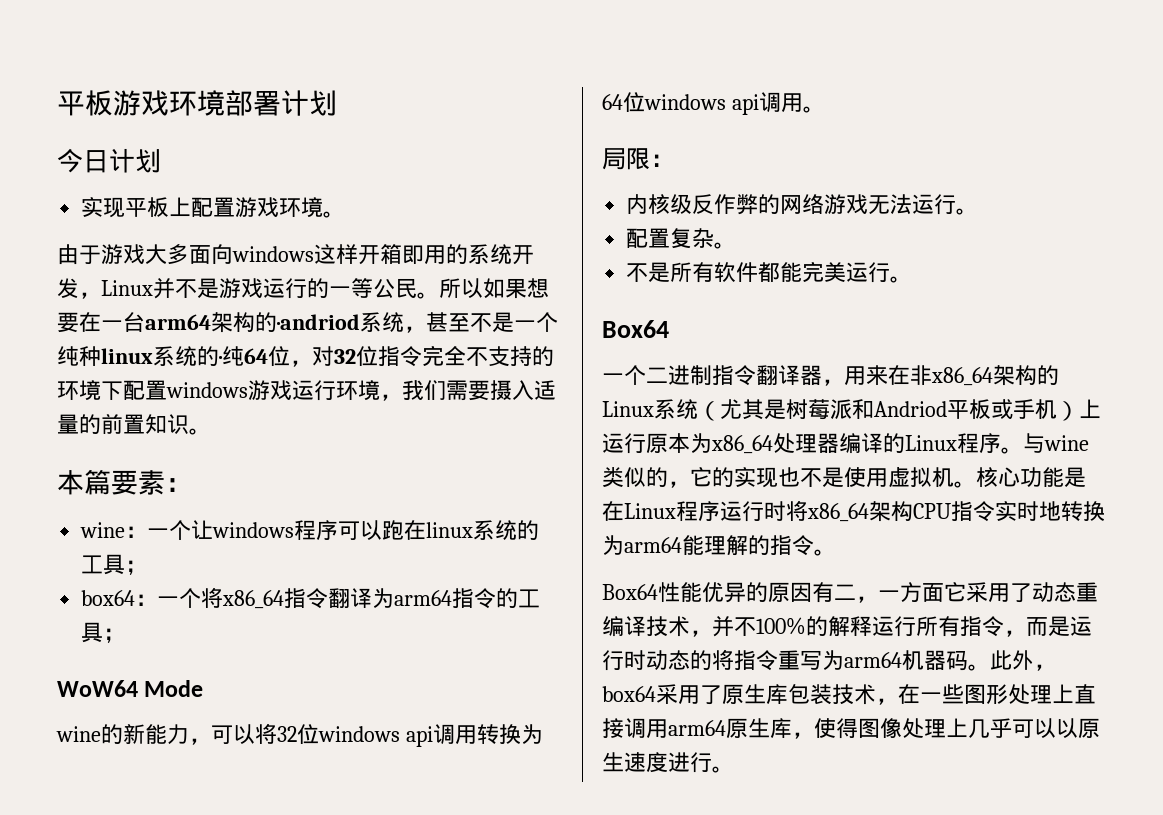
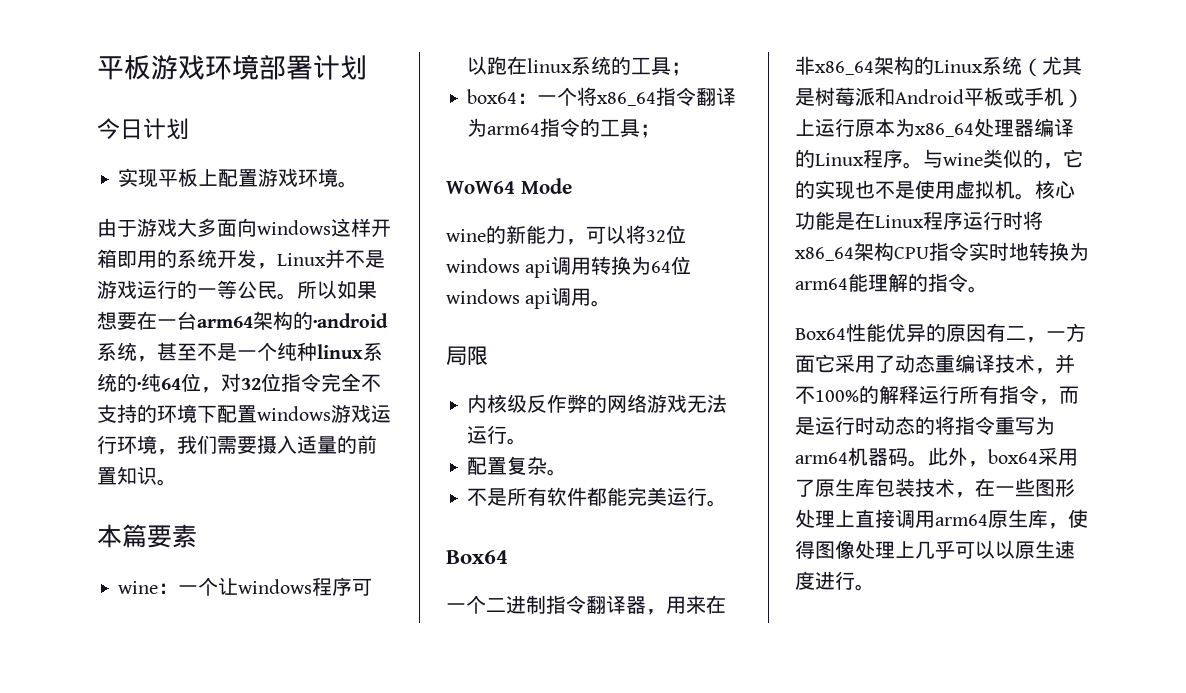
[277,314,360,330] ·andriod -> [313,313,388,328] ·android
[165,478,192,492] ： -> (197, 536) none
[650,154,674,167] ： -> (488, 355) none
[874,401,947,417] Andriod -> [895,89,964,104] Android

